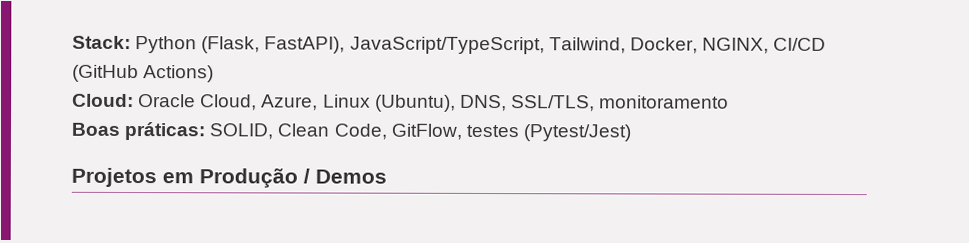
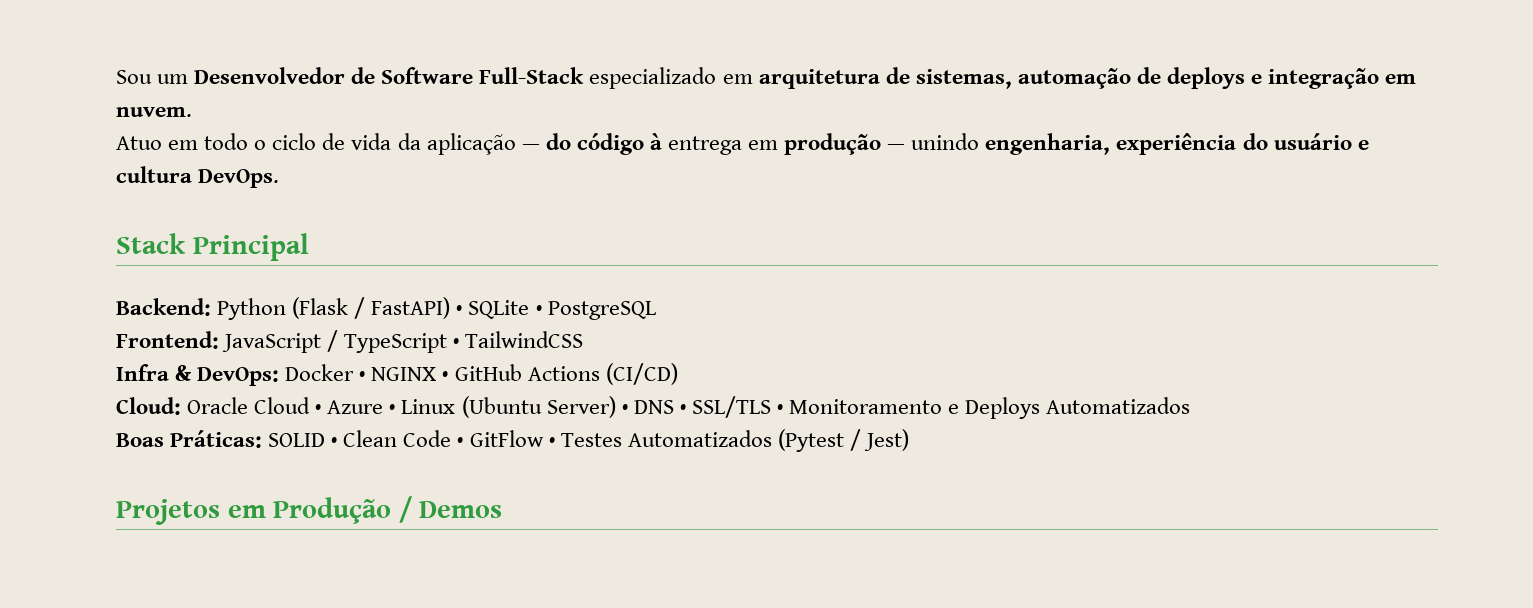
[72,35,827,55] [72,64,215,83] [72,93,730,112] [71,121,631,142] Stack: Python (Flask, FastAPI), JavaScript/TypeScript, Tailwind, Docker, NGINX, CI/CD (GitHub Actions) // Cloud: Oracle Cloud, Azure, Linux (Ubuntu), DNS, SSL/TLS, monitoramento // Boas práticas: SOLID, Clean Code, GitFlow, testes (Pytest/Jest) -> [116,67,1417,89] [116,107,192,117] [116,133,1369,155] [116,166,280,188] [116,233,309,261] [116,297,656,320] [116,330,584,353] [116,363,678,386] [116,396,1191,419] [116,429,909,452] Sou um Desenvolvedor de Software Full-Stack especializado em arquitetura de sistemas, automação de deploys e integração em nuvem. // Atuo em todo o ciclo de vida da aplicação — do código à entrega em produção — unindo engenharia, experiência do usuário e cultura DevOps. // Stack Principal // Backend: Python (Flask / FastAPI) • SQLite • PostgreSQL // Frontend: JavaScript / TypeScript • TailwindCSS // Infra & DevOps: Docker • NGINX • GitHub Actions (CI/CD) // Cloud: Oracle Cloud • Azure • Linux (Ubuntu Server) • DNS • SSL/TLS • Monitoramento e Deploys Automatizados // Boas Práticas: SOLID • Clean Code • GitFlow • Testes Automatizados (Pytest / Jest)

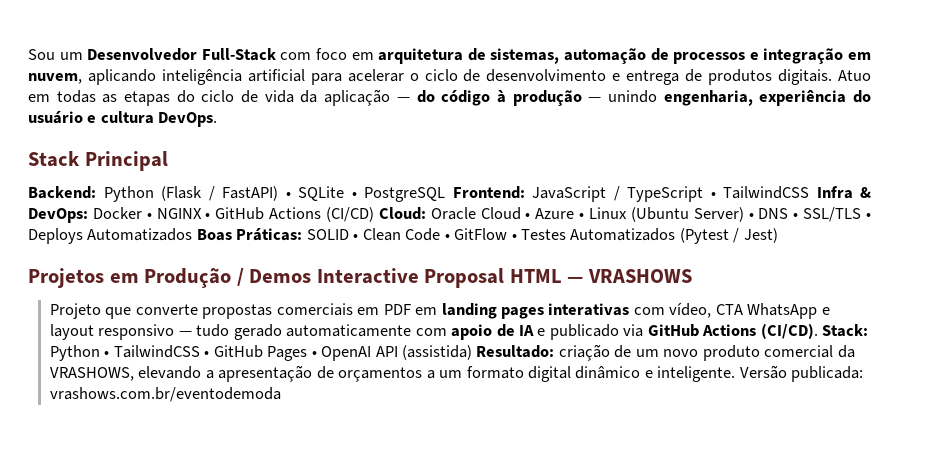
[351,67,717,89] de Software Full-Stack especializado -> [201,48,347,61] Full-Stack com foco
[1166,67,1245,89] deploys -> [673,52,746,64] processos
[116,107,192,117] [116,133,267,150] nuvem. // Atuo em todo o -> [28,69,872,85] [28,90,195,106] nuvem, aplicando inteligência artificial para acelerar o ciclo de desenvolvimento e entrega de produtos digitais. Atuo em todas as etapas do
[667,136,779,155] entrega em -> (506, 96) none
(656, 310) // -> (445, 194) none
(584, 339) // -> (809, 192) none
(678, 374) // -> (374, 214) none
[789,399,960,414] Monitoramento e -> (872, 216) none
(1191, 405) // -> (193, 234) none
(503, 509) none -> [316,268,692,288] [49,302,830,319] [49,323,869,340] [49,344,855,361] [49,365,864,382] [49,387,281,402] Interactive Proposal HTML — VRASHOWS // Projeto que converte propostas comerciais em PDF em landing pages interativas com vídeo, CTA WhatsApp e layout responsivo — tudo gerado automaticamente com apoio de IA e publicado via GitHub Actions (CI/CD). Stack: Python • TailwindCSS • GitHub Pages • OpenAI API (assistida) Resultado: criação de um novo produto comercial da VRASHOWS, elevando a apresentação de orçamentos a um formato digital dinâmico e inteligente. Versão publicada: vrashows.com.br/eventodemoda

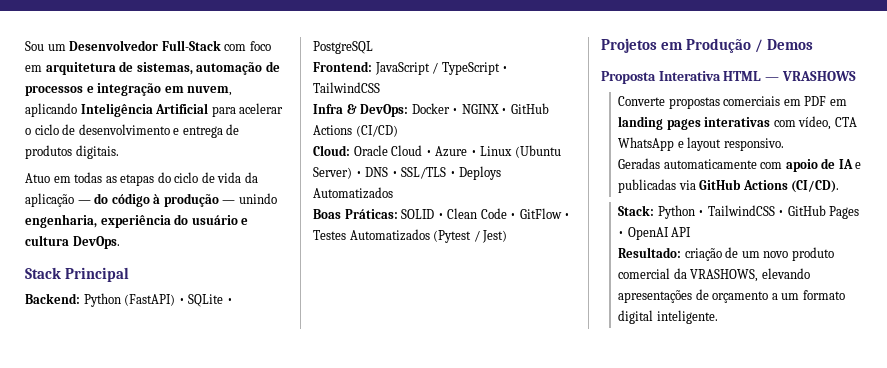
[161,69,305,85] inteligência artificial -> [80,103,209,117] Inteligência Artificial
(833, 77) none -> (119, 152) //
[161,186,278,201] (Flask / FastAPI) -> [124,294,176,306] (FastAPI)
(445, 194) none -> (373, 47) //
(809, 192) none -> (380, 87) //
(374, 214) none -> (398, 131) //
(193, 234) none -> (393, 193) //
[316,268,505,288] Interactive Proposal -> [601,71,721,84] // Proposta Interativa
[49,303,198,319] Projeto que converte -> [618,96,666,106] Converte
[98,324,282,340] responsivo — tudo gerado -> [723,138,784,151] [618,158,661,169] responsivo. // Geradas
[549,324,619,340] publicado -> [618,179,677,193] publicadas
(818, 331) none -> (840, 186) //
[402,345,473,360] (assistida) -> (692, 232) //
[205,365,864,382] [49,387,281,402] a apresentação de orçamentos a um formato digital dinâmico e inteligente. Versão publicada: vrashows.com.br/eventodemoda -> [618,289,845,303] [618,310,718,324] apresentações de orçamento a um formato digital inteligente.

